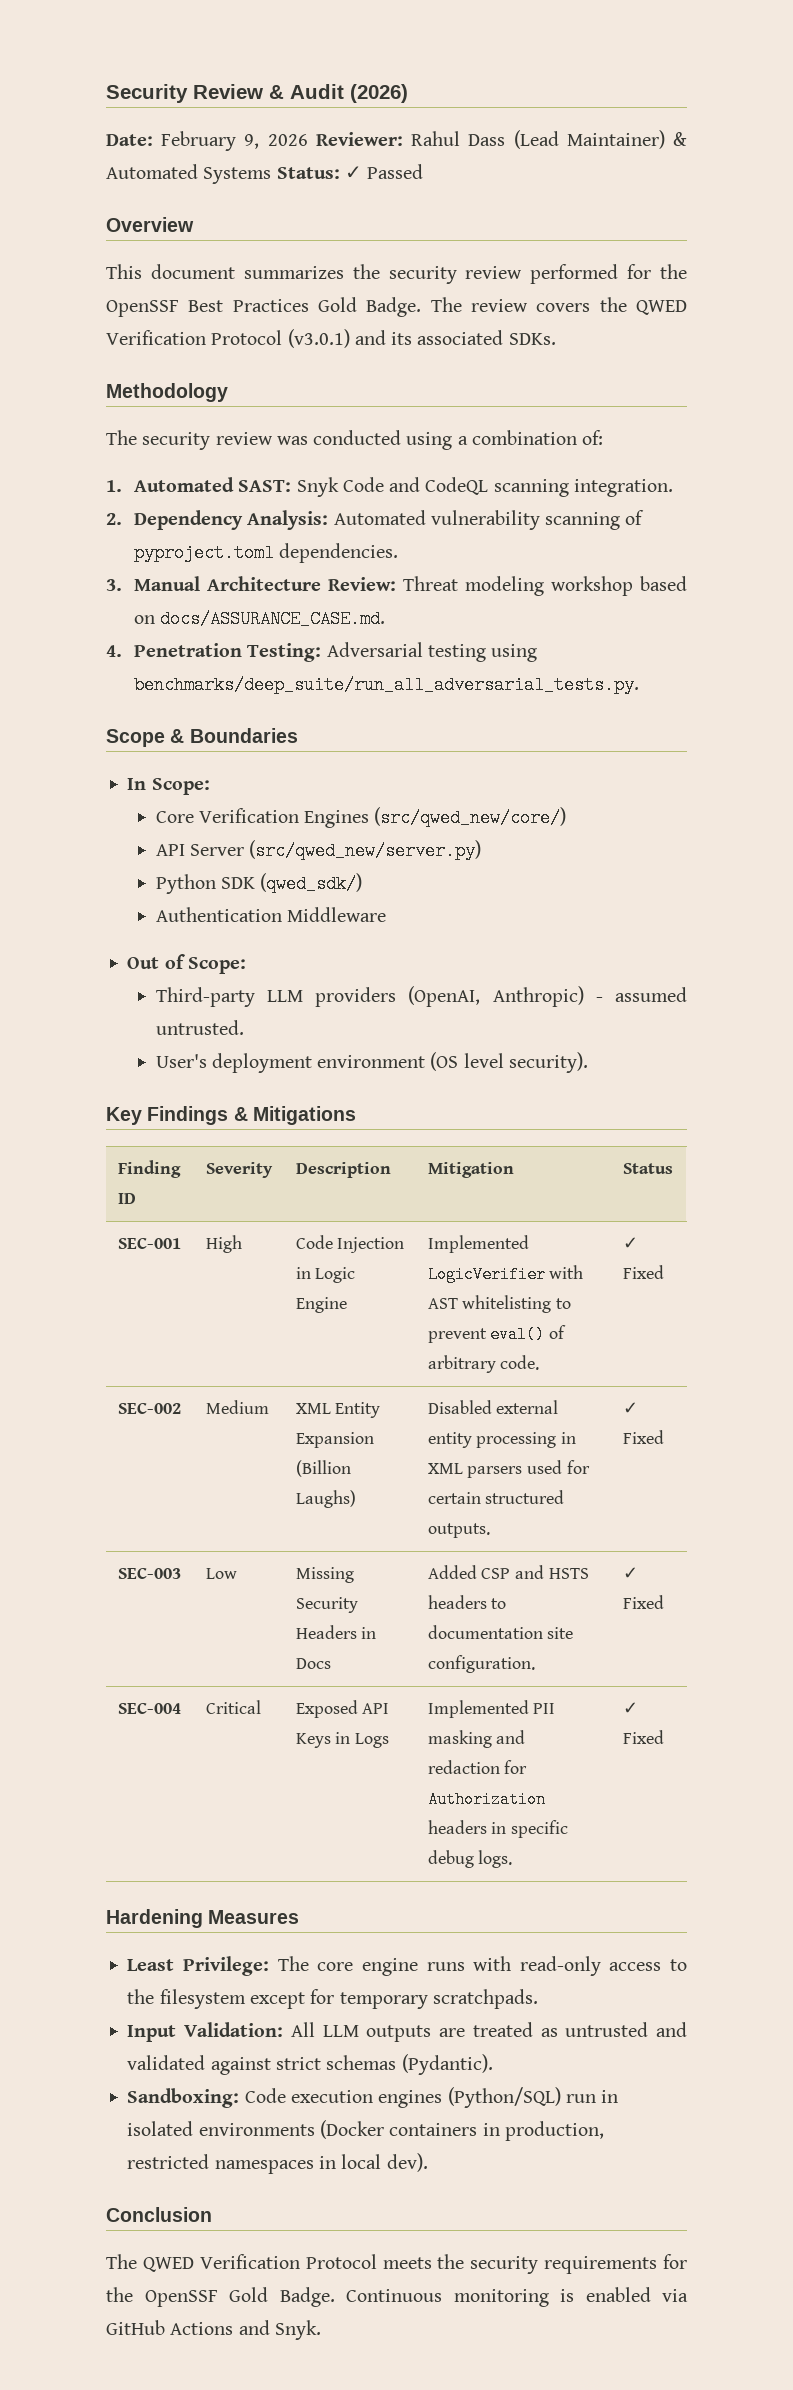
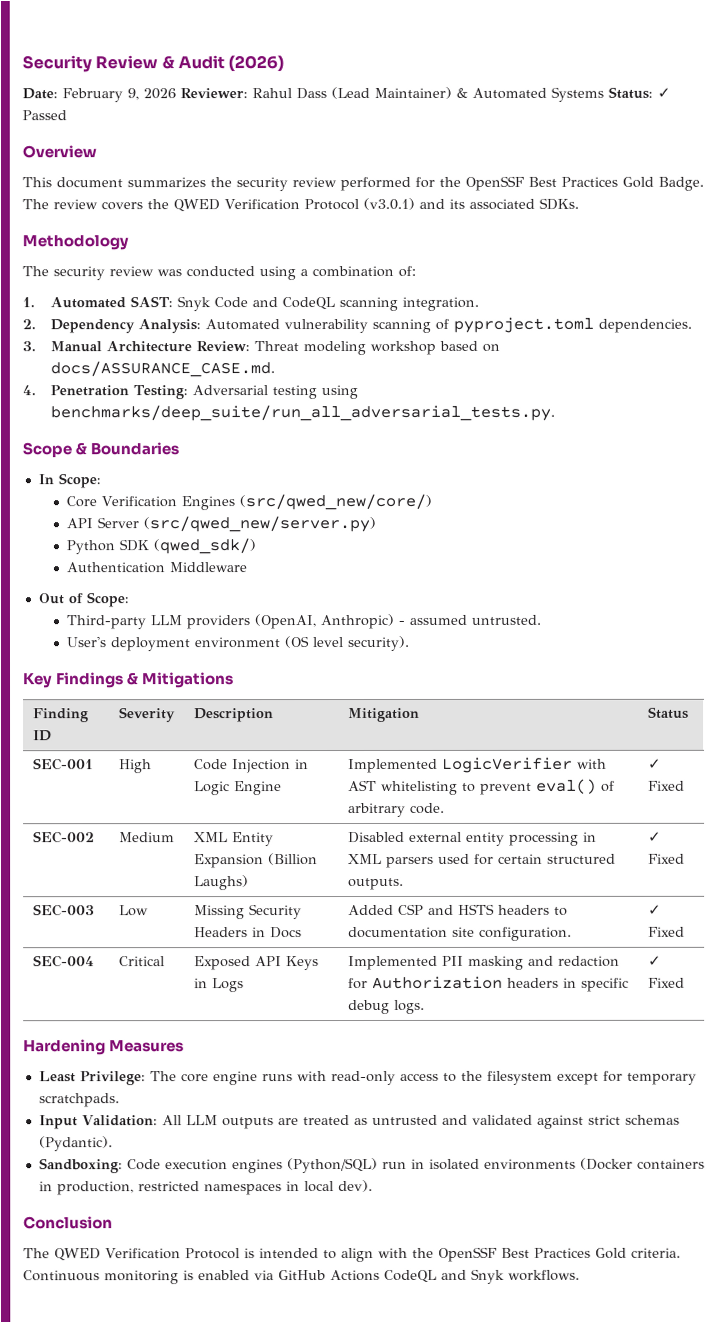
[382,2254,687,2274] [106,2287,335,2307] meets the security requirements for the OpenSSF Gold Badge. -> [243,1246,681,1263] is intended to align with the OpenSSF Best Practices Gold criteria.
[238,2320,321,2340] and Snyk. -> [384,1268,580,1284] CodeQL and Snyk workflows.

